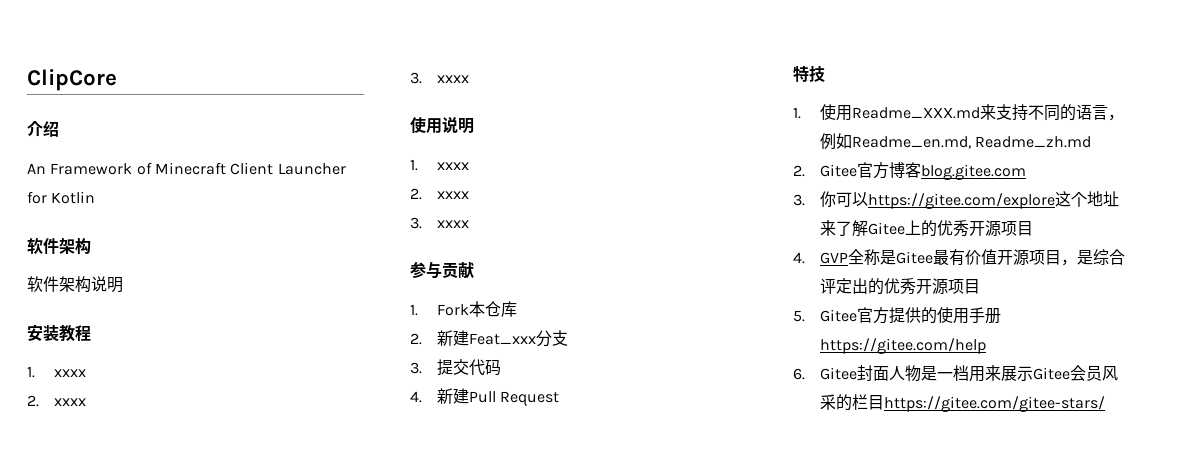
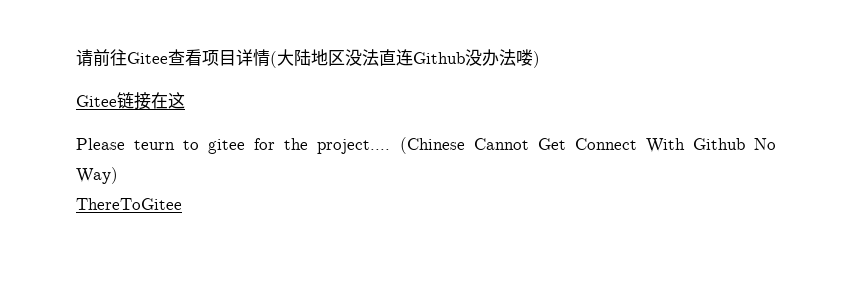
[27,69,117,91] [27,121,59,137] [27,162,346,175] [27,191,96,204] [27,237,91,255] [27,276,123,293] [27,324,91,342] [27,366,86,378] [27,395,86,407] [410,72,469,84] [410,117,474,134] [410,159,469,171] [410,188,469,200] [410,217,469,229] [410,262,474,279] [410,301,517,317] [410,330,568,347] [410,359,501,376] [410,388,560,406] [793,65,825,82] [793,104,1124,121] [819,133,1092,150] [793,162,1026,180] [793,191,1119,209] [819,220,1033,237] [793,249,1125,266] [819,278,980,295] [793,307,1001,324] [819,338,986,354] [793,365,1118,382] [819,394,1105,412] ClipCore // 介绍 // An Framework of Minecraft Client Launcher for Kotlin // 软件架构 // 软件架构说明 // 安装教程 // 1. xxxx // 2. xxxx // 3. xxxx // 使用说明 // 1. xxxx // 2. xxxx // 3. xxxx // 参与贡献 // 1. Fork本仓库 // 2.新建Feat_xxx分支 // 3.提交代码 // 4.新建Pull Request // 特技 // 1.使用Readme_XXX.md来支持不同的语言，例如Readme_en.md, Readme_zh.md // 2. Gitee官方博客blog.gitee.com // 3.你可以https://gitee.com/explore这个地址来了解Gitee上的优秀开源项目 // 4. GVP全称是Gitee最有价值开源项目，是综合评定出的优秀开源项目 // 5. Gitee官方提供的使用手册https://gitee.com/help // 6. Gitee封面人物是一档用来展示Gitee会员风采的栏目https://gitee.com/gitee-stars/ -> [76,49,540,68] [76,92,185,110] [76,137,777,154] [76,167,118,184] [76,198,182,210] 请前往Gitee查看项目详情(大陆地区没法直连Github没办法喽) // Gitee链接在这 // Please teurn to gitee for the project.... (Chinese Cannot Get Connect With Github No Way) // ThereToGitee

